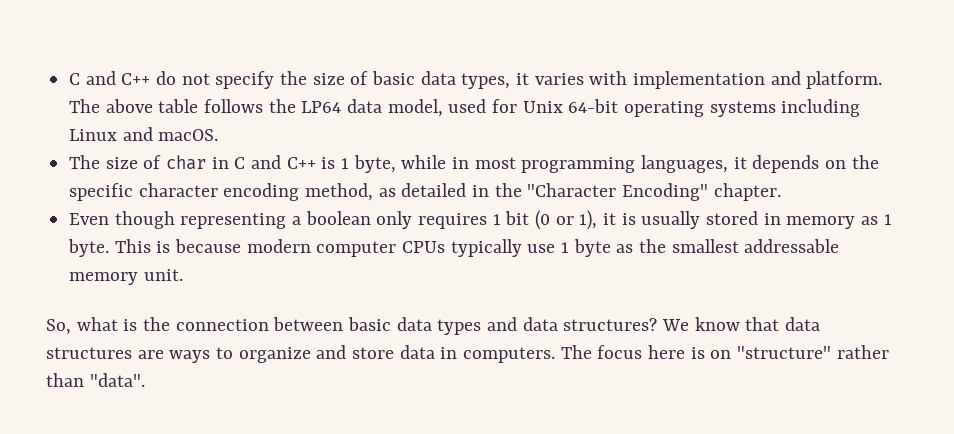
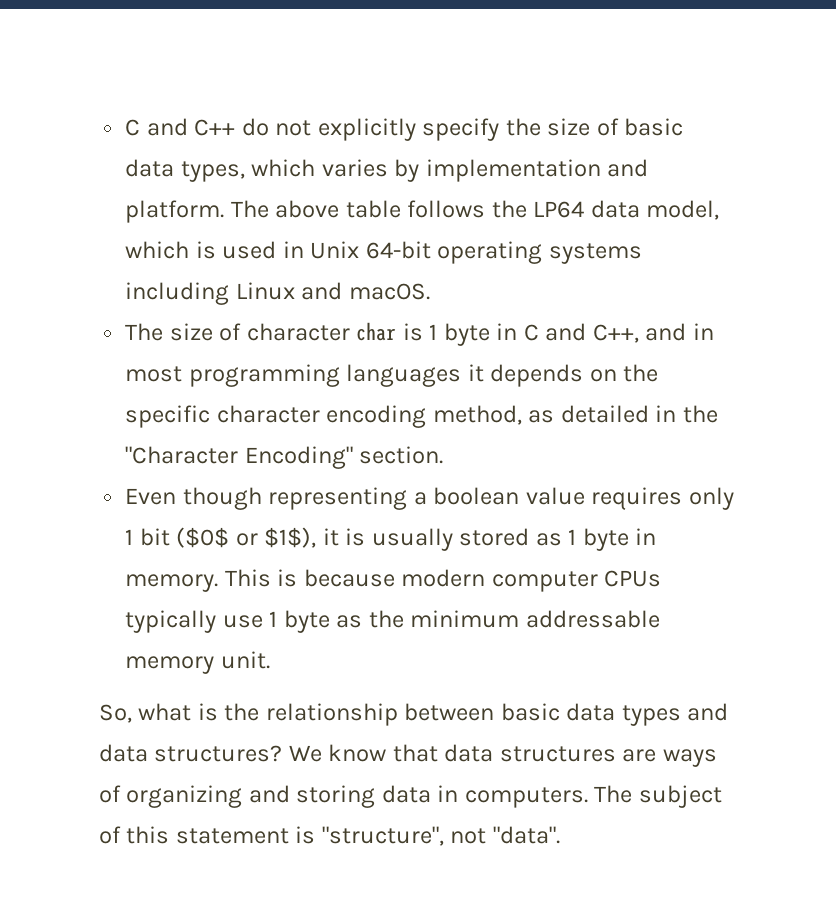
(210, 79) none -> [317,118,416,141] explicitly
[516,71,628,85] it varies with -> [251,159,420,182] which varies by
[448,99,518,113] used for -> [125,241,304,259] which is used in
[166,155,447,173] char in C and C++ is 1 byte, while -> [246,322,687,346] character char is 1 byte in C and C++, and
[641,155,729,173] languages, -> [346,364,462,387] languages
[713,183,781,201] chapter. -> [359,446,444,464] section.
[376,210,892,230] [68,239,110,257] only requires 1 bit (0 or 1), it is usually stored in memory as 1 byte. -> [525,487,734,510] [125,527,657,551] [125,574,219,592] value requires only 1 bit ($0$ or $1$), it is usually stored as 1 byte in memory.
[671,239,739,253] smallest -> [410,610,520,628] minimum
[175,319,269,331] connection -> [265,703,398,726] relationship
[216,345,889,363] [46,373,84,387] to organize and store data in computers. The focus here is on "structure" rather than -> [99,785,722,808] [99,826,487,846] of organizing and storing data in computers. The subject of this statement is "structure", not

